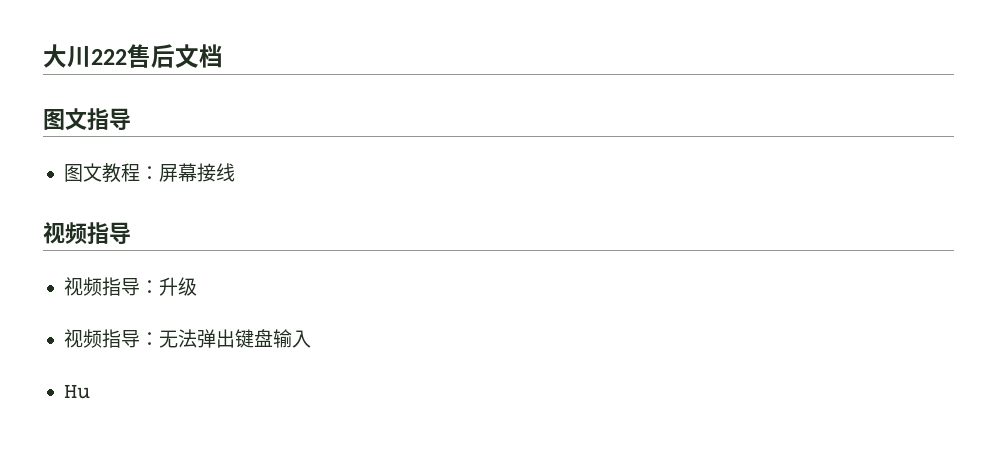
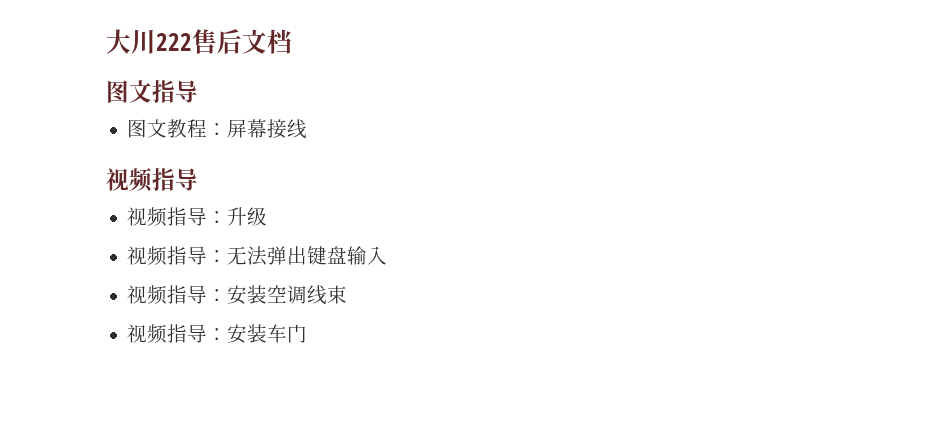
[63,384,90,399] Hu -> [127,285,348,305] [127,324,308,344] 视频指导：安装空调线束 // 视频指导：安装车门

